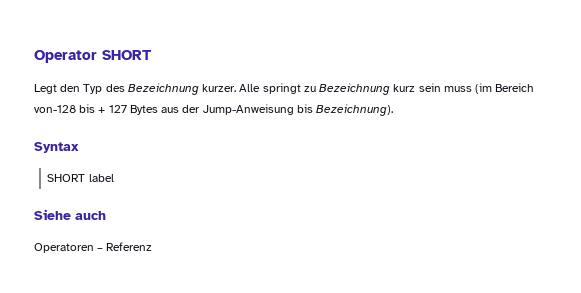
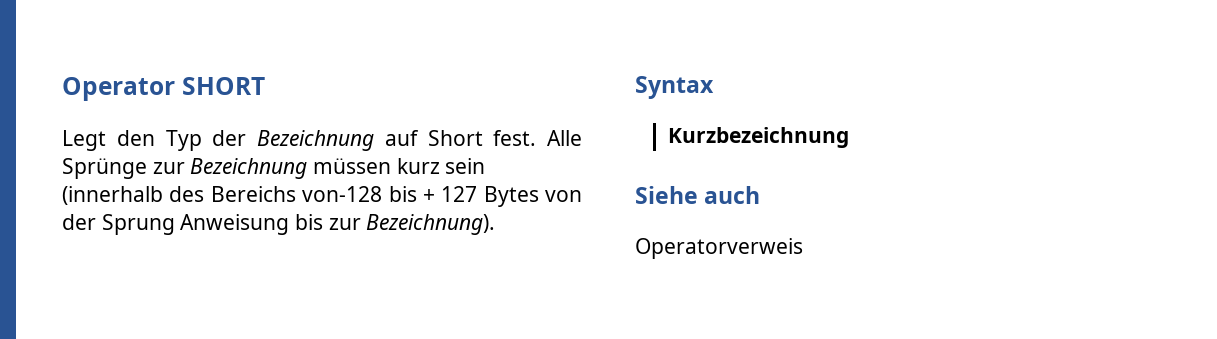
[105,83,535,95] des Bezeichnung kurzer. Alle springt zu Bezeichnung kurz sein muss (im Bereich -> [212,130,582,151] [62,158,486,179] [62,186,296,205] der Bezeichnung auf Short fest. Alle Sprünge zur Bezeichnung müssen kurz sein (innerhalb des Bereichs
[161,104,313,115] aus der Jump-Anweisung bis -> [545,190,582,202] [62,214,361,235] von der Sprung Anweisung bis zur
[47,174,114,182] SHORT label -> [667,127,849,148] Kurzbezeichnung
[34,242,153,253] Operatoren – Referenz -> [635,238,803,259] Operatorverweis

